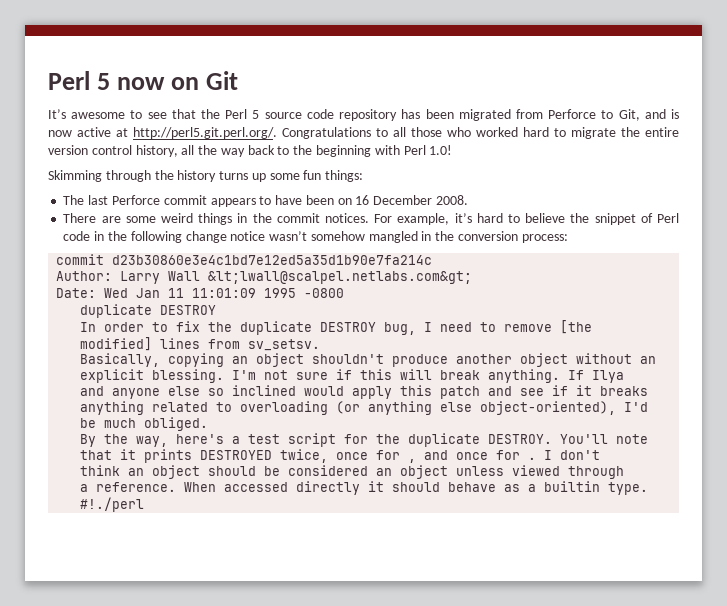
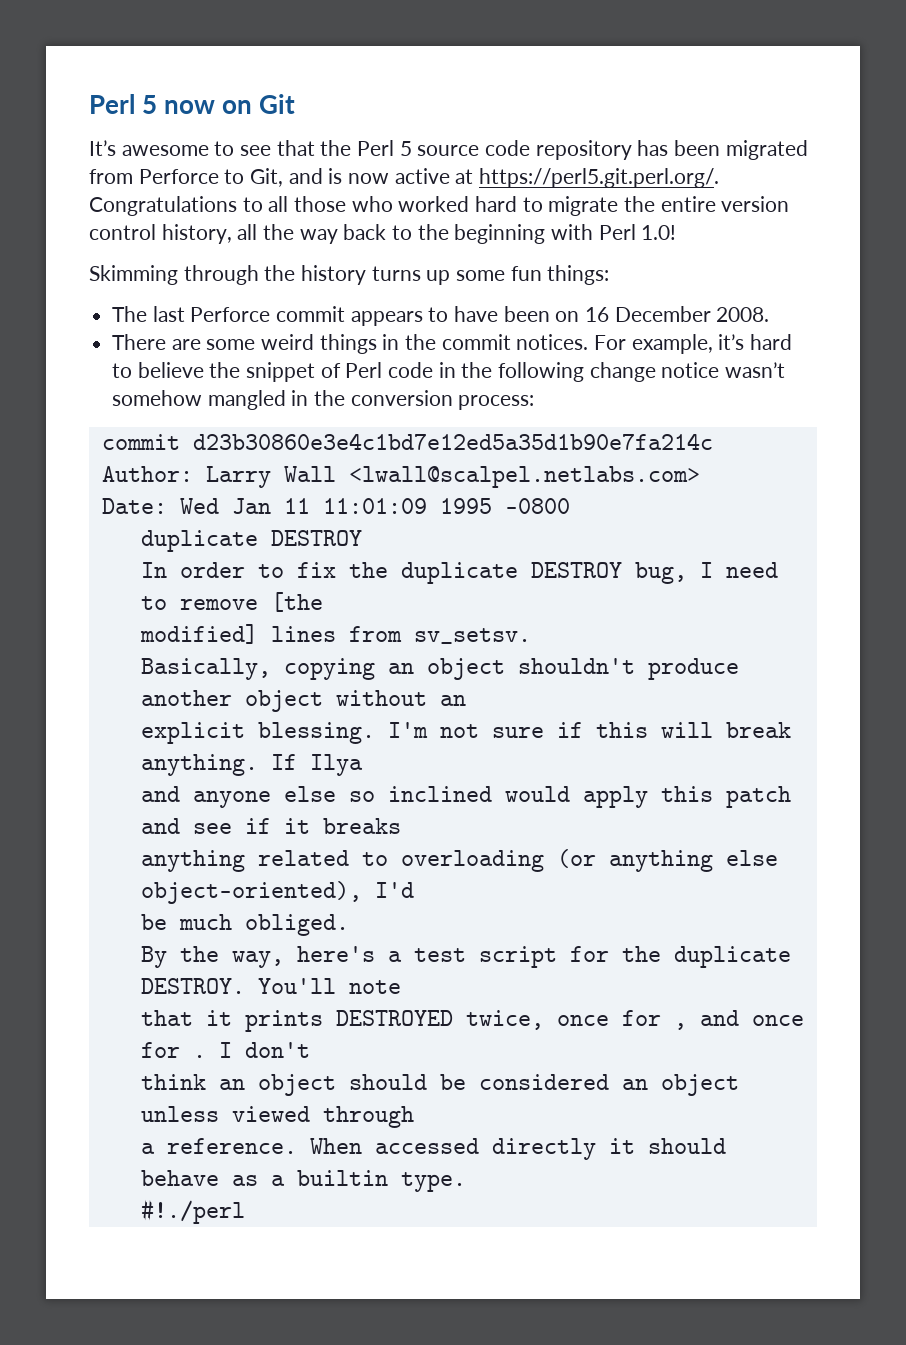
[133,127,277,139] http://perl5.git.perl.org/. -> [479,168,720,188] https://perl5.git.perl.org/.
[208,271,473,284] &lt;lwall@scalpel.netlabs.com&gt; -> [348,466,700,488] <lwall@scalpel.netlabs.com>

